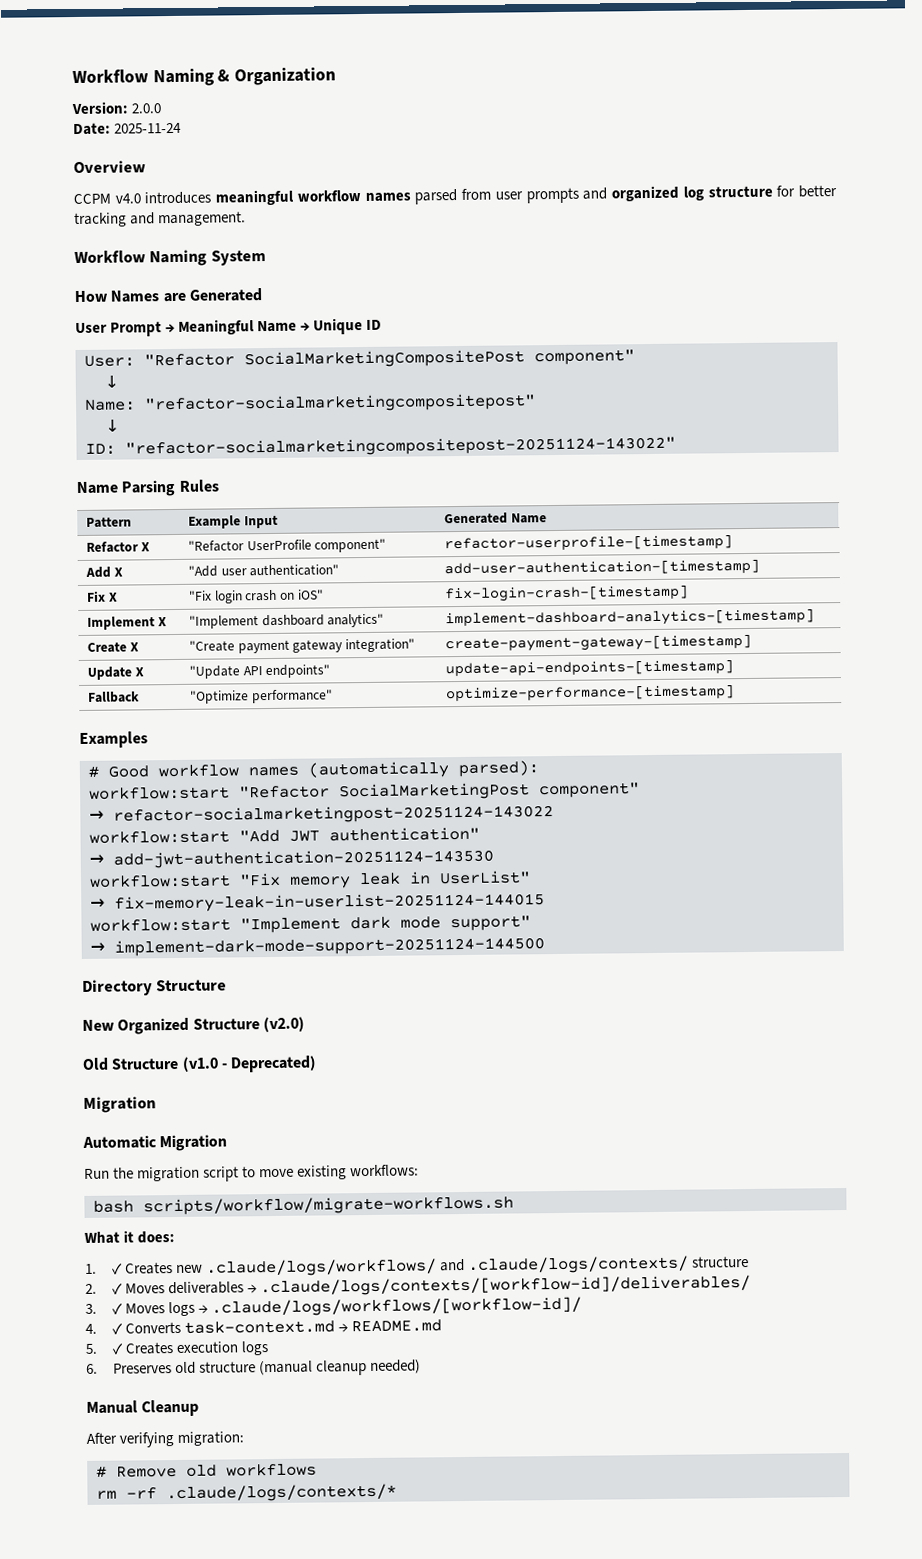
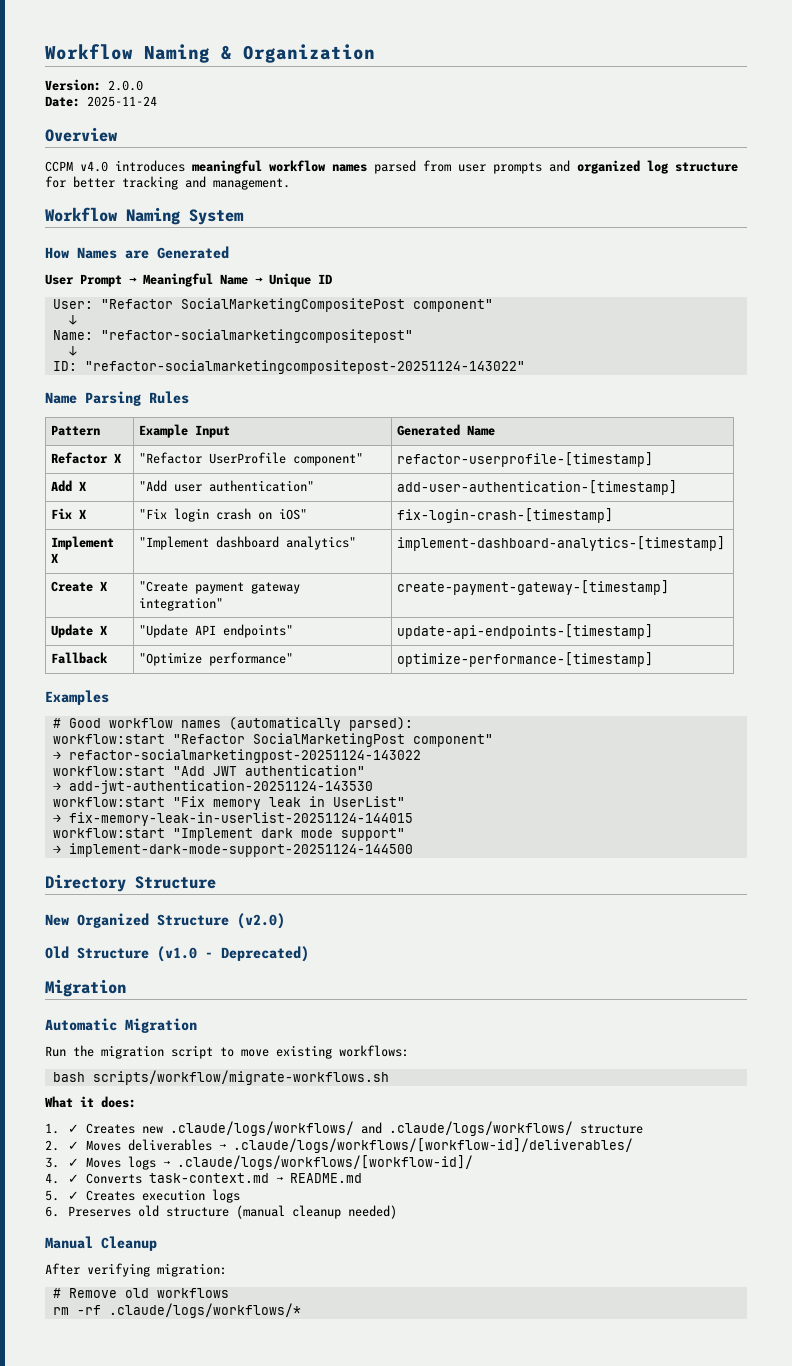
[468,1255,690,1274] .claude/logs/contexts/ -> [389,1121,574,1136] .claude/logs/workflows/
[260,1274,752,1297] .claude/logs/contexts/[workflow-id]/deliverables/ -> [233,1138,634,1153] .claude/logs/workflows/[workflow-id]/deliverables/
[166,1483,397,1503] .claude/logs/contexts/* -> [108,1303,301,1318] .claude/logs/workflows/*

